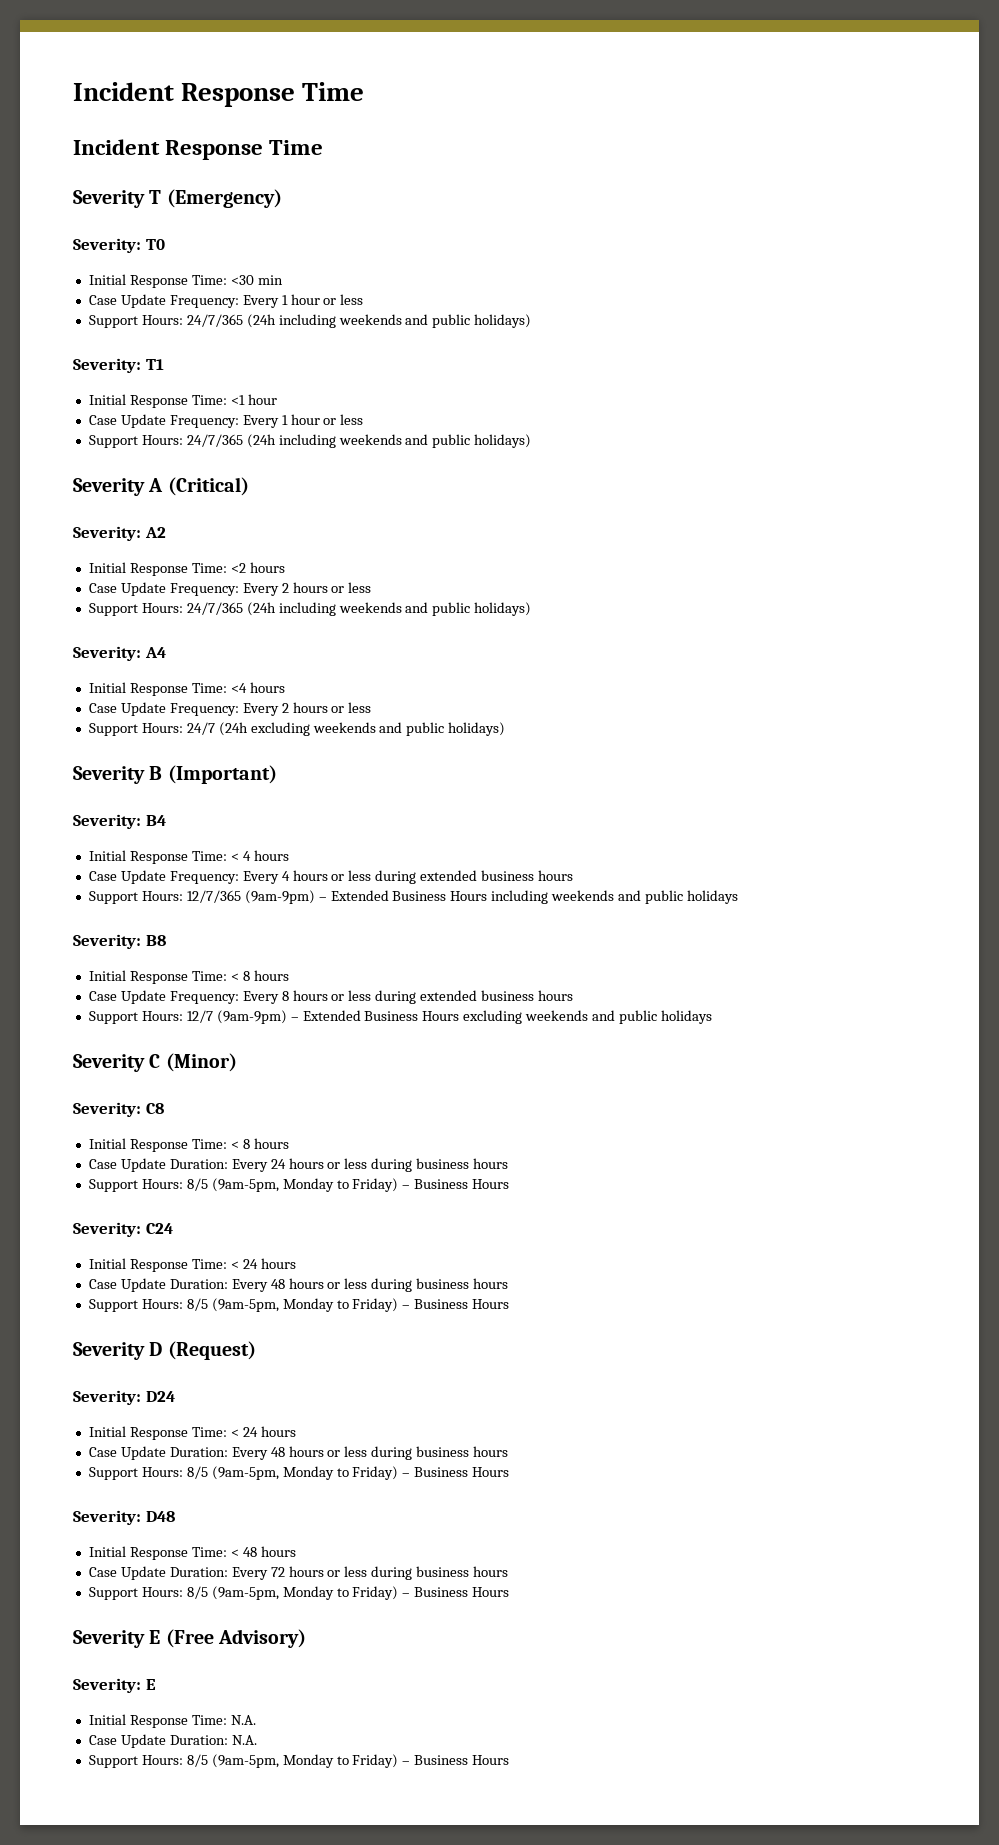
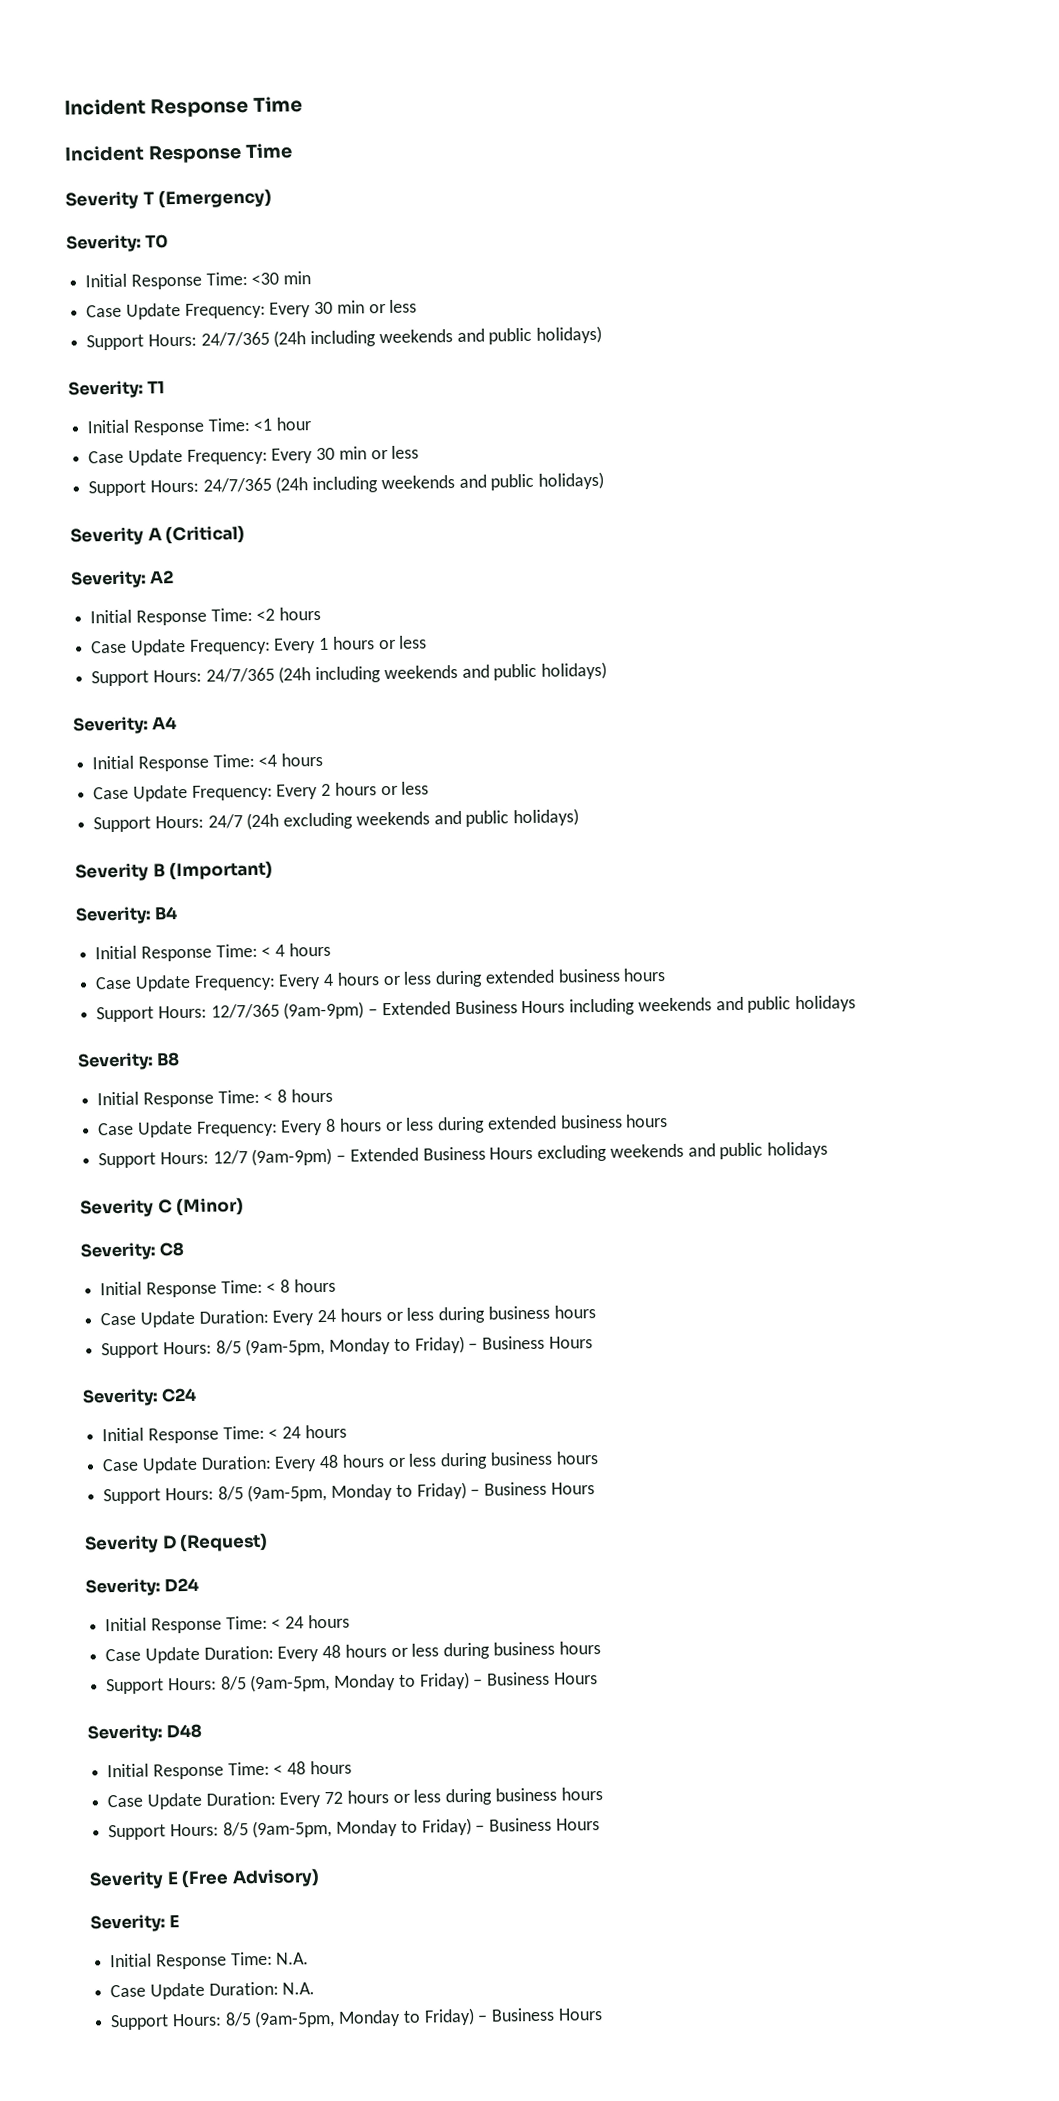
[281,294,320,305] 1 hour -> [314,300,365,315] 30 min
[281,414,320,425] 1 hour -> [316,446,367,461] 30 min
[281,583,289,593] 2 -> [319,637,330,651] 1

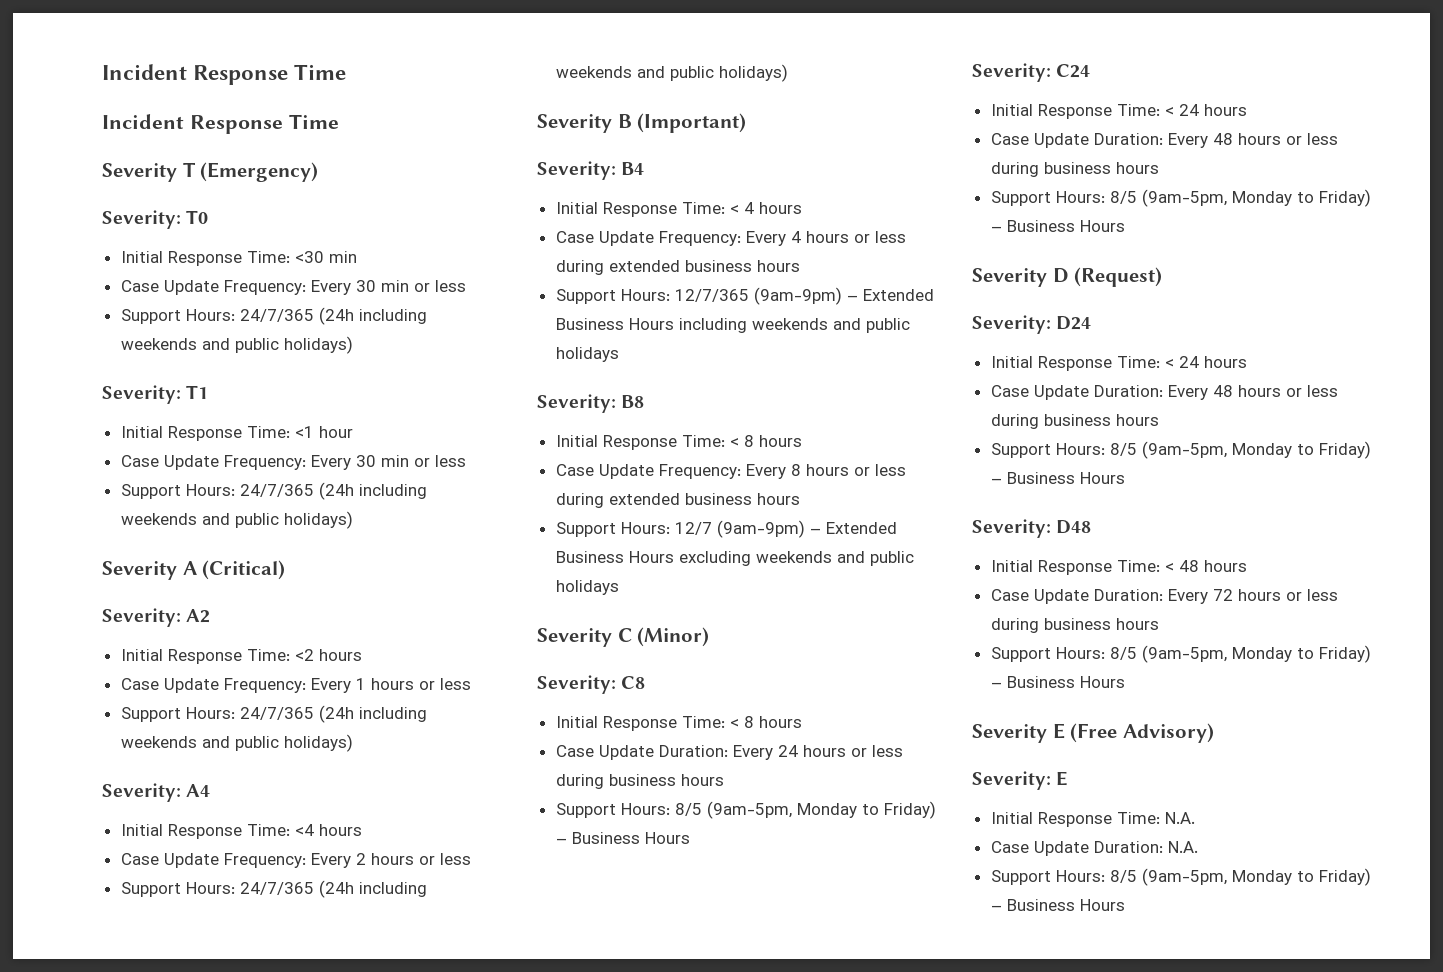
[207,812,354,831] 24/7 (24h excluding -> [239,880,427,898] 24/7/365 (24h including

